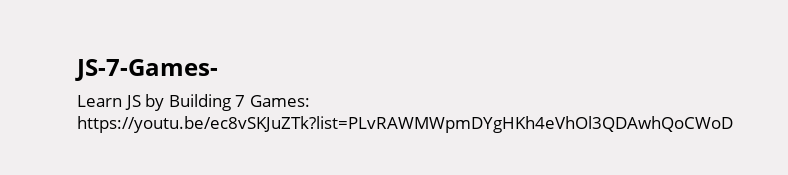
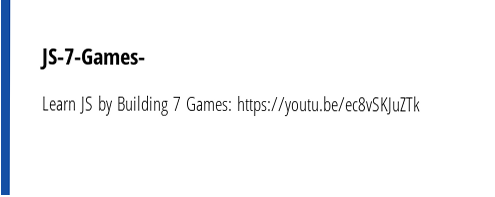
[77,116,733,133] https://youtu.be/ec8vSKJuZTk?list=PLvRAWMWpmDYgHKh4eVhOl3QDAwhQoCWoD -> [235,95,421,117] https://youtu.be/ec8vSKJuZTk

